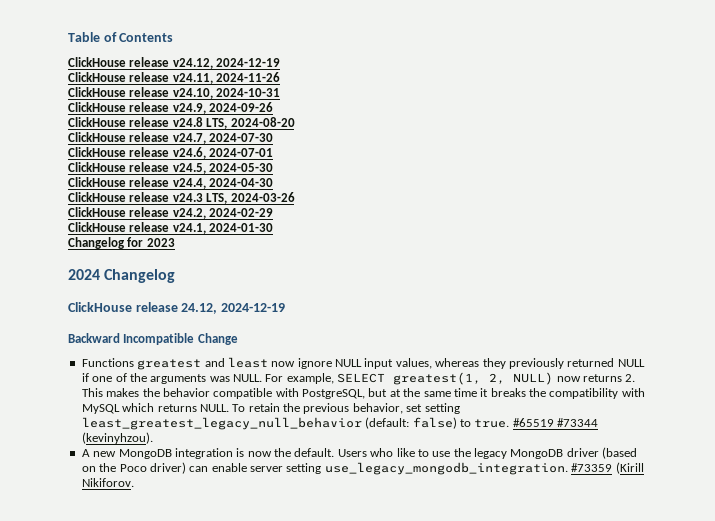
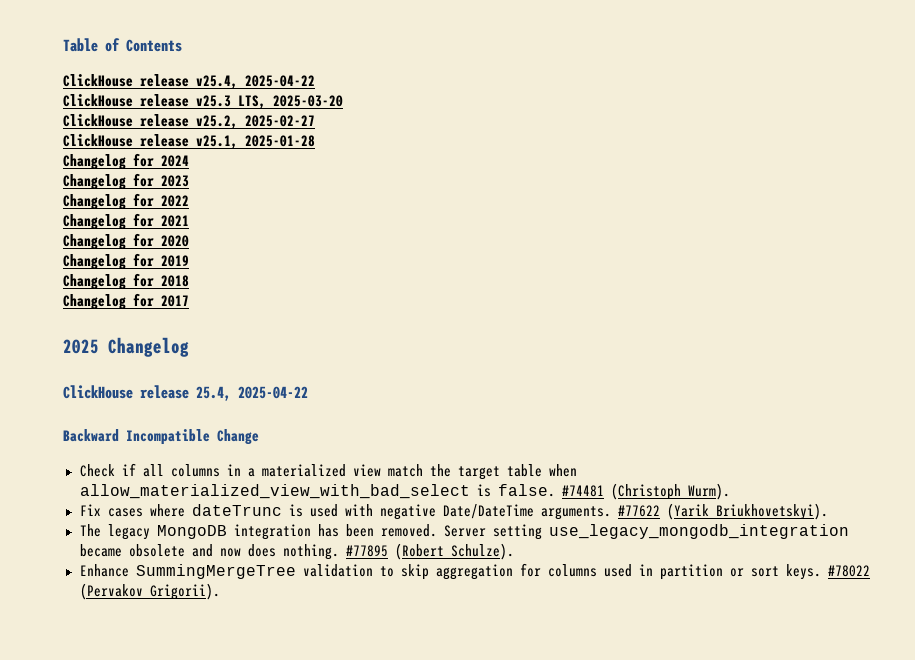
[172,58,281,69] [68,72,281,84] [68,87,281,99] [68,102,274,114] [68,117,295,129] [68,132,274,144] [68,147,274,159] [68,162,274,174] [68,177,274,189] [68,192,295,204] [68,207,274,219] [68,222,274,234] [68,237,175,249] [68,269,100,280] v24.12, 2024-12-19 // ClickHouse release v24.11, 2024-11-26 // ClickHouse release v24.10, 2024-10-31 // ClickHouse release v24.9, 2024-09-26 // ClickHouse release v24.8 LTS, 2024-08-20 // ClickHouse release v24.7, 2024-07-30 // ClickHouse release v24.6, 2024-07-01 // ClickHouse release v24.5, 2024-05-30 // ClickHouse release v24.4, 2024-04-30 // ClickHouse release v24.3 LTS, 2024-03-26 // ClickHouse release v24.2, 2024-02-29 // ClickHouse release v24.1, 2024-01-30 // Changelog for 2023 // 2024 -> [196,75,315,89] [63,94,343,109] [63,114,315,129] [63,134,315,149] [63,153,189,170] [63,173,189,190] [63,193,189,210] [63,213,189,230] [63,233,189,250] [63,253,189,270] [63,273,189,290] [63,293,189,310] [63,339,99,354] v25.4, 2025-04-22 // ClickHouse release v25.3 LTS, 2025-03-20 // ClickHouse release v25.2, 2025-02-27 // ClickHouse release v25.1, 2025-01-28 // Changelog for 2024 // Changelog for 2023 // Changelog for 2022 // Changelog for 2021 // Changelog for 2020 // Changelog for 2019 // Changelog for 2018 // Changelog for 2017 // 2025
[181,303,285,314] 24.12, 2024-12-19 -> [196,386,308,401] 25.4, 2025-04-22
[81,357,645,370] [81,372,636,385] [81,388,645,399] [81,403,460,414] [81,417,598,430] [81,432,153,444] [81,447,638,459] [81,462,644,475] [81,478,134,487] Functions greatest and least now ignore NULL input values, whereas they previously returned NULL if one of the arguments was NULL. For example, SELECT greatest(1, 2, NULL) now returns 2. This makes the behavior compatible with PostgreSQL, but at the same time it breaks the compatibility with MySQL which returns NULL. To retain the previous behavior, set setting least_greatest_legacy_null_behavior (default: false) to true. #65519 #73344 (kevinyhzou). // A new MongoDB integration is now the default. Users who like to use the legacy MongoDB driver (based on the Poco driver) can enable server setting use_legacy_mongodb_integration. #73359 (Kirill Nikiforov. -> [79,463,577,480] [79,483,730,500] [79,503,828,520] [79,524,849,540] [79,543,514,560] [79,563,870,580] [79,583,220,600] Check if all columns in a materialized view match the target table when allow_materialized_view_with_bad_select is false. #74481 (Christoph Wurm). // Fix cases where dateTrunc is used with negative Date/DateTime arguments. #77622 (Yarik Briukhovetskyi). // The legacy MongoDB integration has been removed. Server setting use_legacy_mongodb_integration became obsolete and now does nothing. #77895 (Robert Schulze). // Enhance SummingMergeTree validation to skip aggregation for columns used in partition or sort keys. #78022 (Pervakov Grigorii).

